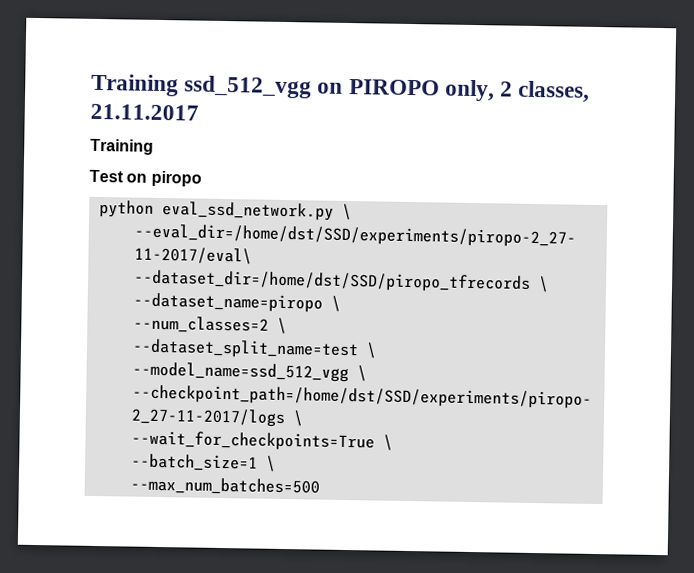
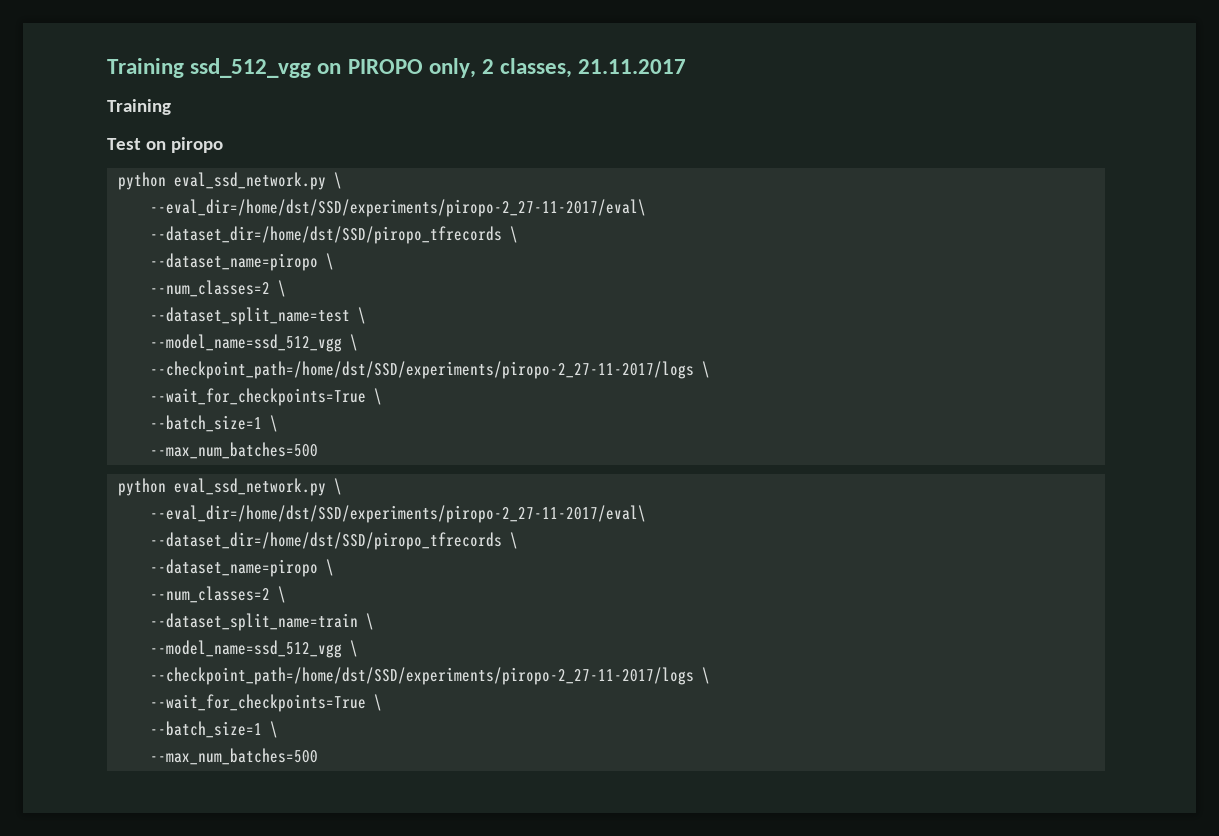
(320, 486) none -> [118,478,343,496] [150,505,647,523] [150,532,519,550] [150,559,335,577] [150,586,287,603] [150,613,375,631] [150,640,359,658] [150,667,711,685] [150,694,383,712] [150,721,279,738] [150,748,319,765] // python eval_ssd_network.py \ // --eval_dir=/home/dst/SSD/experiments/piropo-2_27-11-2017/eval\ // --dataset_dir=/home/dst/SSD/piropo_tfrecords \ // --dataset_name=piropo \ // --num_classes=2 \ // --dataset_split_name=train \ // --model_name=ssd_512_vgg \ // --checkpoint_path=/home/dst/SSD/experiments/piropo-2_27-11-2017/logs \ // --wait_for_checkpoints=True \ // --batch_size=1 \ // --max_num_batches=500

